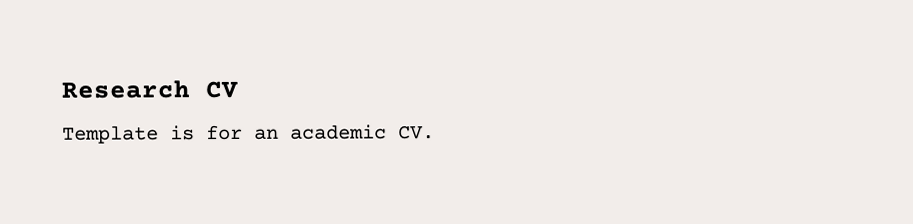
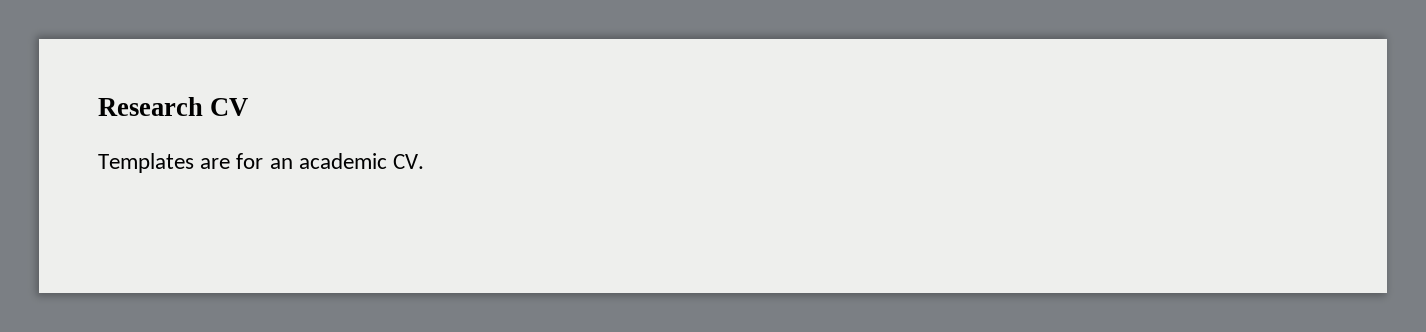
[62,125,195,144] Template is -> [98,153,231,173] Templates are

